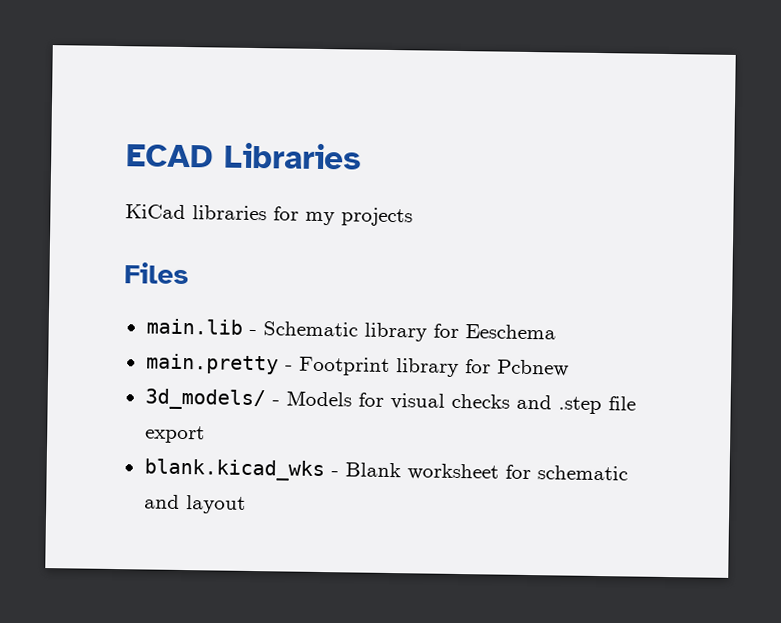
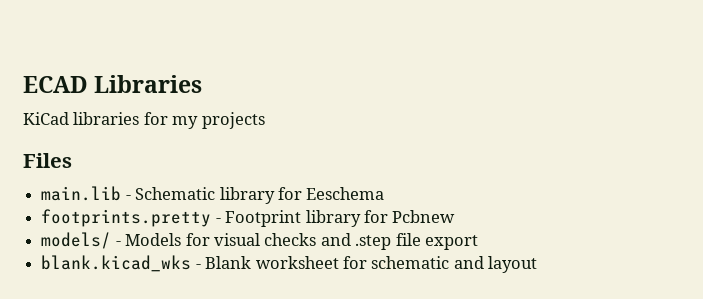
[145,353,279,375] main.pretty -> [41,209,212,227] footprints.pretty
[144,388,266,411] 3d_models/ -> [41,232,112,249] models/

